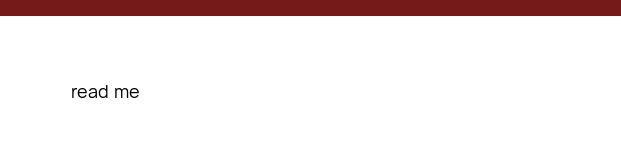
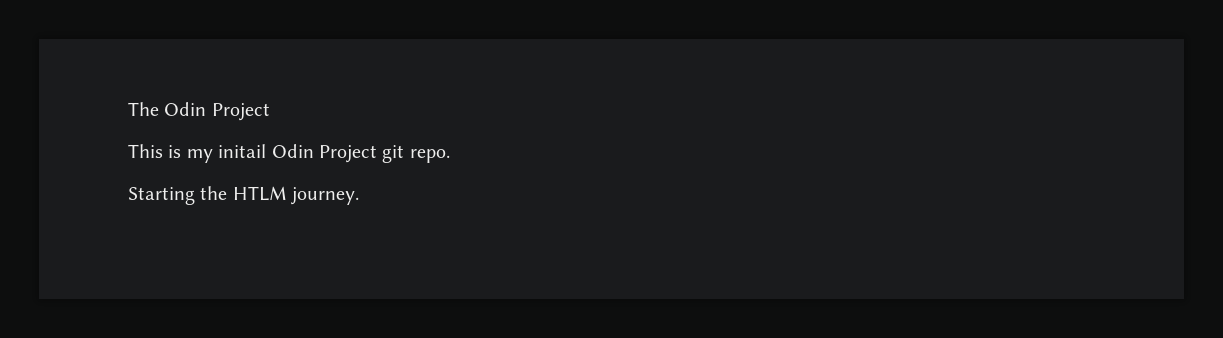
[71,85,140,98] read me -> [128,102,270,121] [128,144,450,163] [128,186,360,205] The Odin Project // This is my initail Odin Project git repo. // Starting the HTLM journey.

